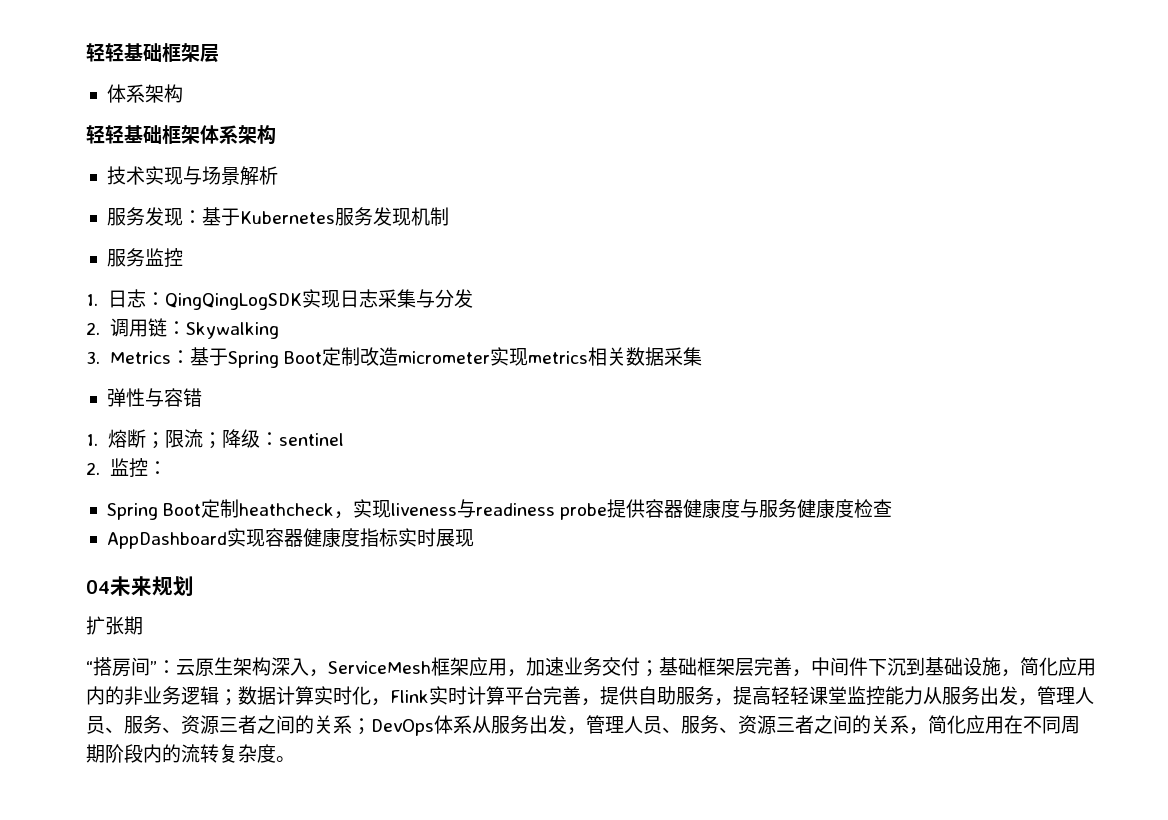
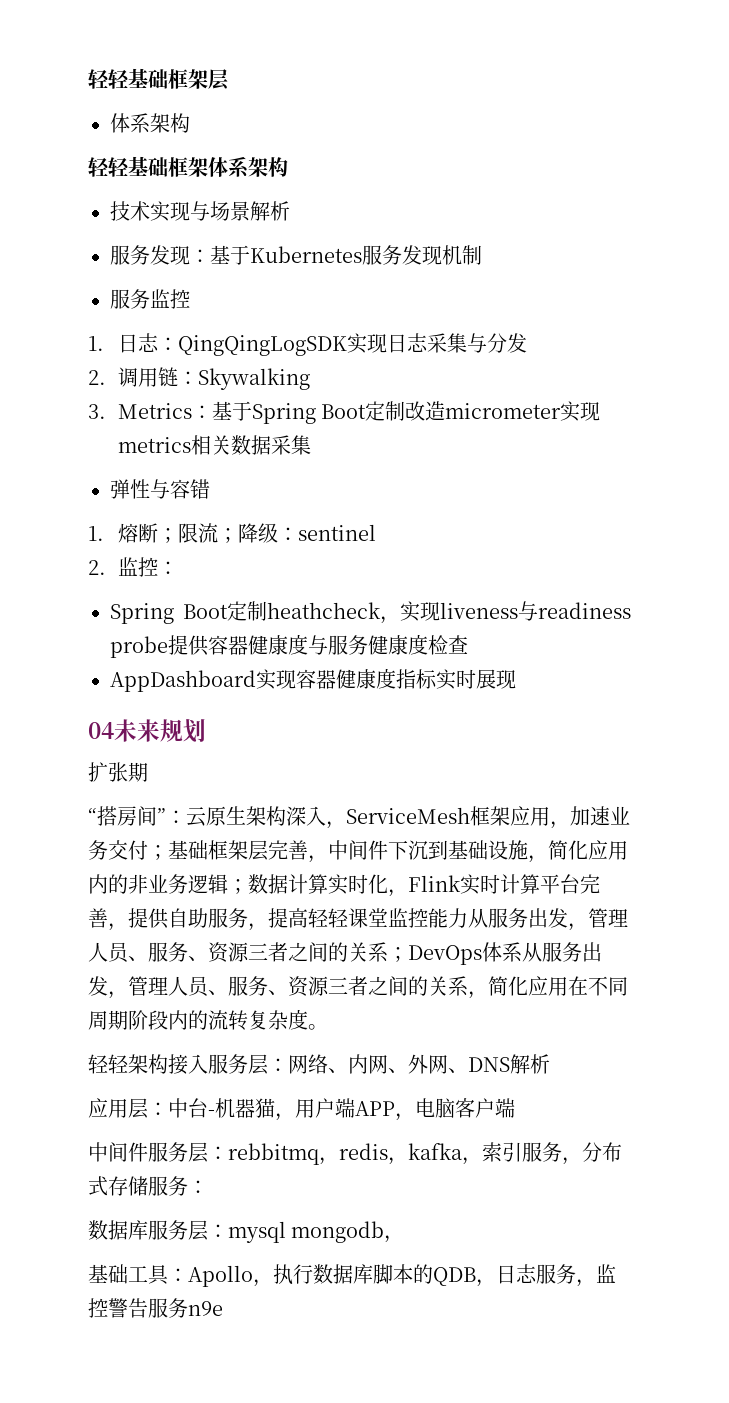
(295, 759) none -> [88,1054,550,1075] [88,1098,515,1121] [88,1142,622,1165] [88,1176,208,1196] [88,1220,405,1243] [88,1264,616,1287] [88,1298,223,1318] // 轻轻架构接入服务层：网络、内网、外网、DNS解析 // 应用层：中台-机器猫，用户端APP，电脑客户端 // 中间件服务层：rebbitmq，redis，kafka，索引服务，分布式存储服务： // 数据库服务层：mysql mongodb， // 基础工具：Apollo，执行数据库脚本的QDB，日志服务，监控警告服务n9e

